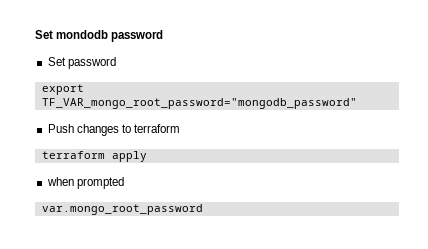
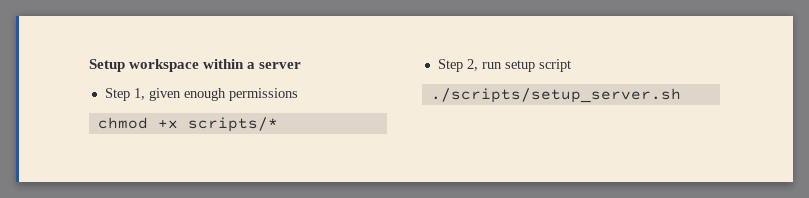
[35,30,164,42] [47,57,116,69] [41,84,84,95] [41,98,357,109] [47,124,180,136] [41,151,147,162] [46,177,124,189] [41,204,203,215] Set mondodb password // Set password // export TF_VAR_mongo_root_password="mongodb_password" // Push changes to terraform // terraform apply // when prompted // var.mongo_root_password -> [89,59,302,72] [104,88,298,101] [97,117,278,132] [437,59,571,72] [430,88,681,103] Setup workspace within a server // Step 1, given enough permissions // chmod +x scripts/* // Step 2, run setup script // ./scripts/setup_server.sh

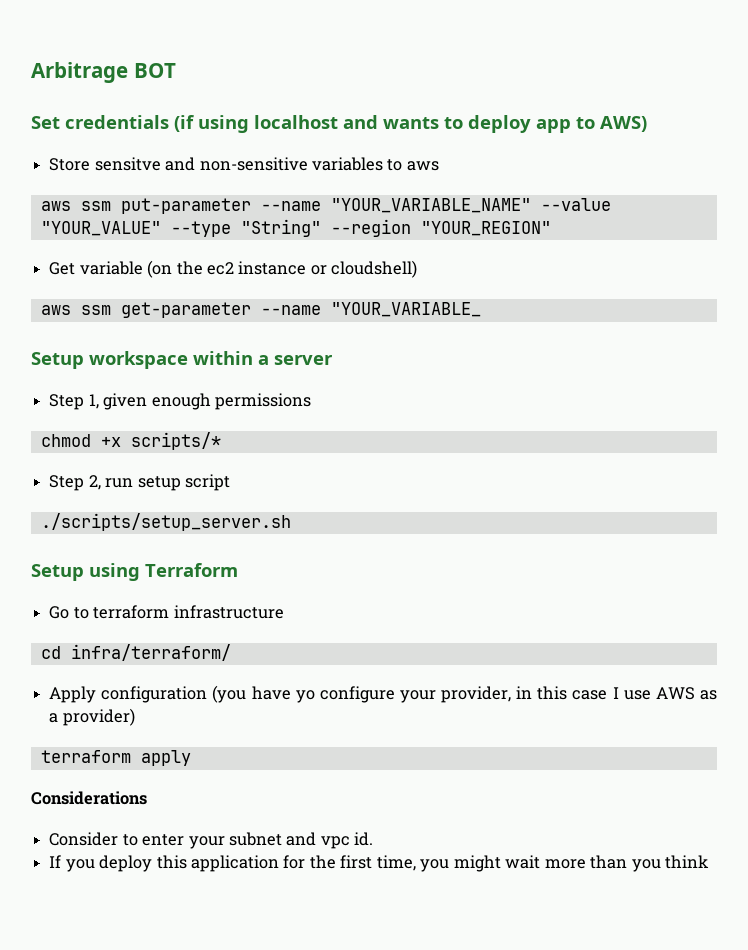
(89, 65) none -> [31,62,176,83] [31,115,647,133] [49,157,439,171] [40,198,611,214] [40,219,551,237] [49,260,418,278] [40,302,481,318] Arbitrage BOT // Set credentials (if using localhost and wants to deploy app to AWS) // Store sensitve and non-sensitive variables to aws // aws ssm put-parameter --name "YOUR_VARIABLE_NAME" --value "YOUR_VALUE" --type "String" --region "YOUR_REGION" // Get variable (on the ec2 instance or cloudshell) // aws ssm get-parameter --name "YOUR_VARIABLE_ //
(681, 95) none -> [31,563,238,581] [49,605,284,619] [40,644,231,661] [49,685,718,703] [49,708,135,726] [40,750,191,766] [31,791,147,805] [49,832,374,849] [49,855,709,872] // Setup using Terraform // Go to terraform infrastructure // cd infra/terraform/ // Apply configuration (you have yo configure your provider, in this case I use AWS as a provider) // terraform apply // Considerations // Consider to enter your subnet and vpc id. // If you deploy this application for the first time, you might wait more than you think

